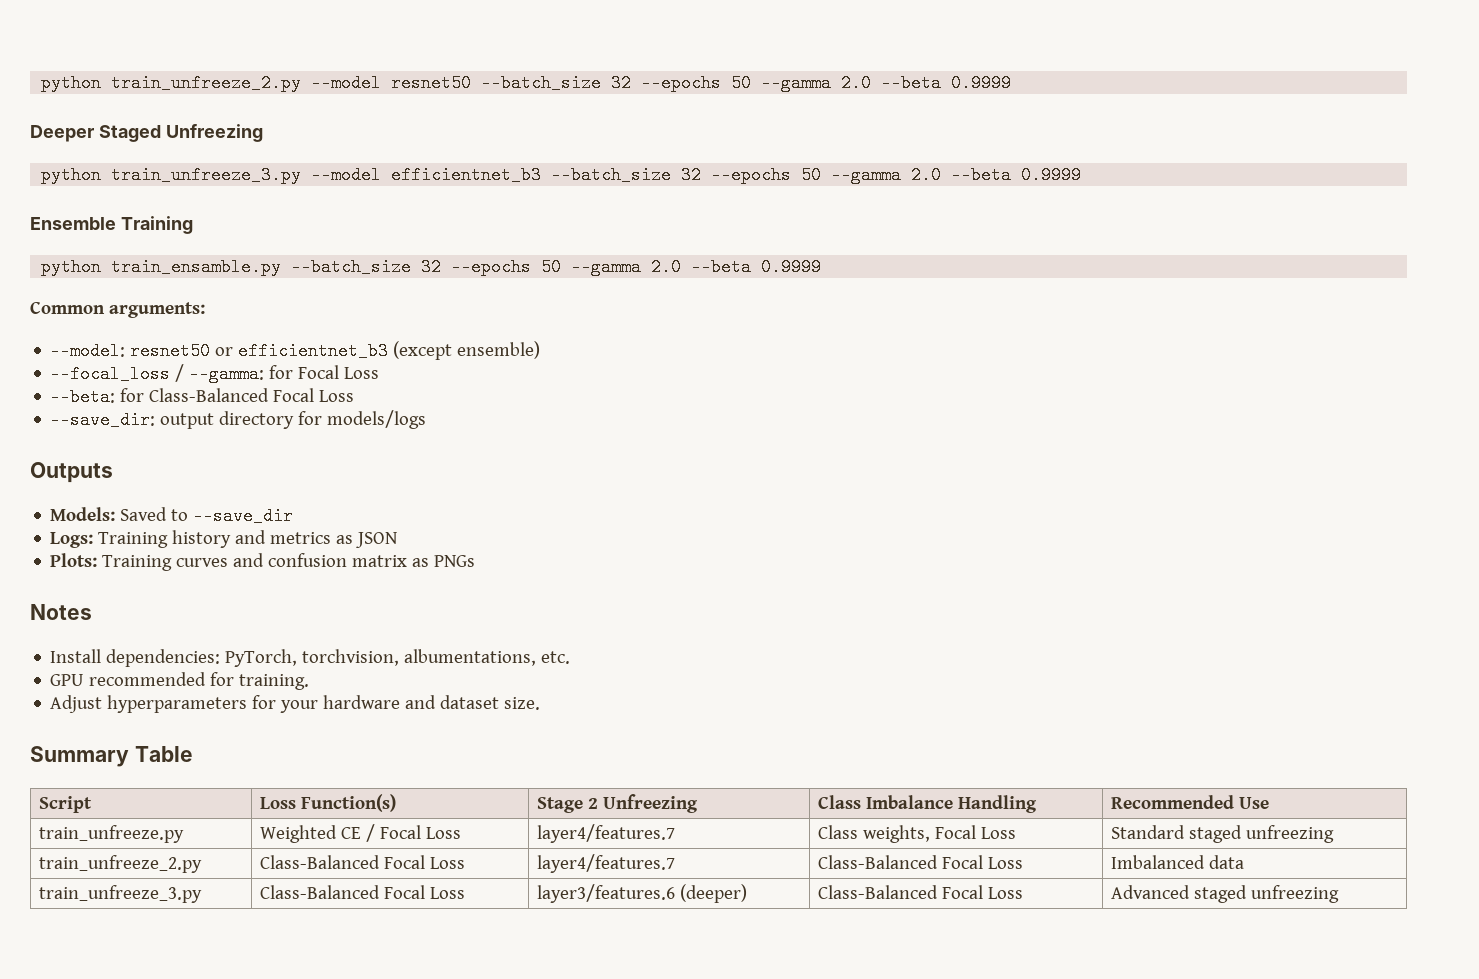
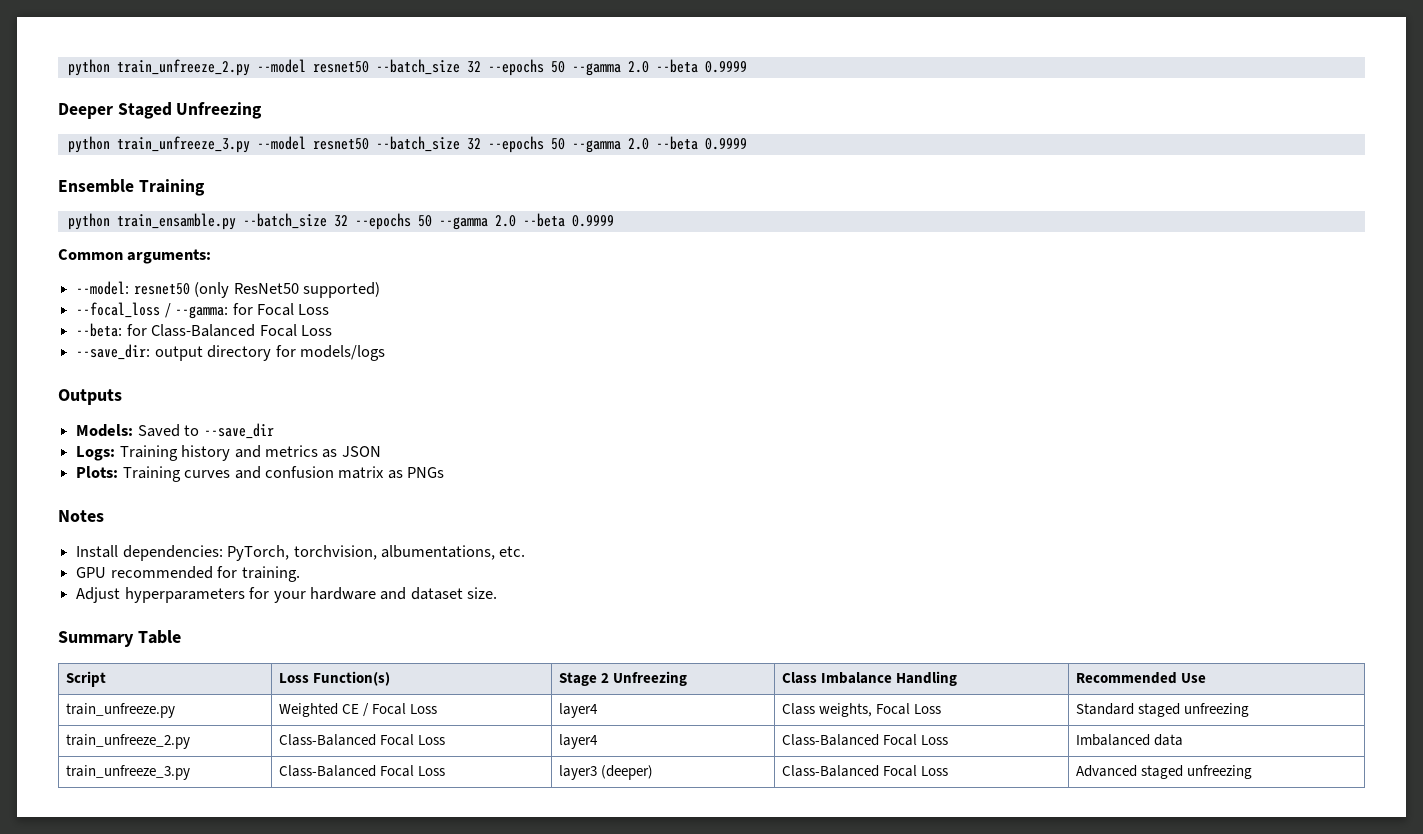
[391,166,542,184] efficientnet_b3 -> [312,138,369,150] resnet50
[215,341,541,360] or efficientnet_b3 (except ensemble) -> [194,282,380,298] (only ResNet50 supported)
[537,824,676,843] layer4/features.7 -> [558,703,598,718] layer4
[537,854,676,873] layer4/features.7 -> [558,734,598,749] layer4
[537,884,676,903] layer3/features.6 -> [558,765,597,780] layer3

